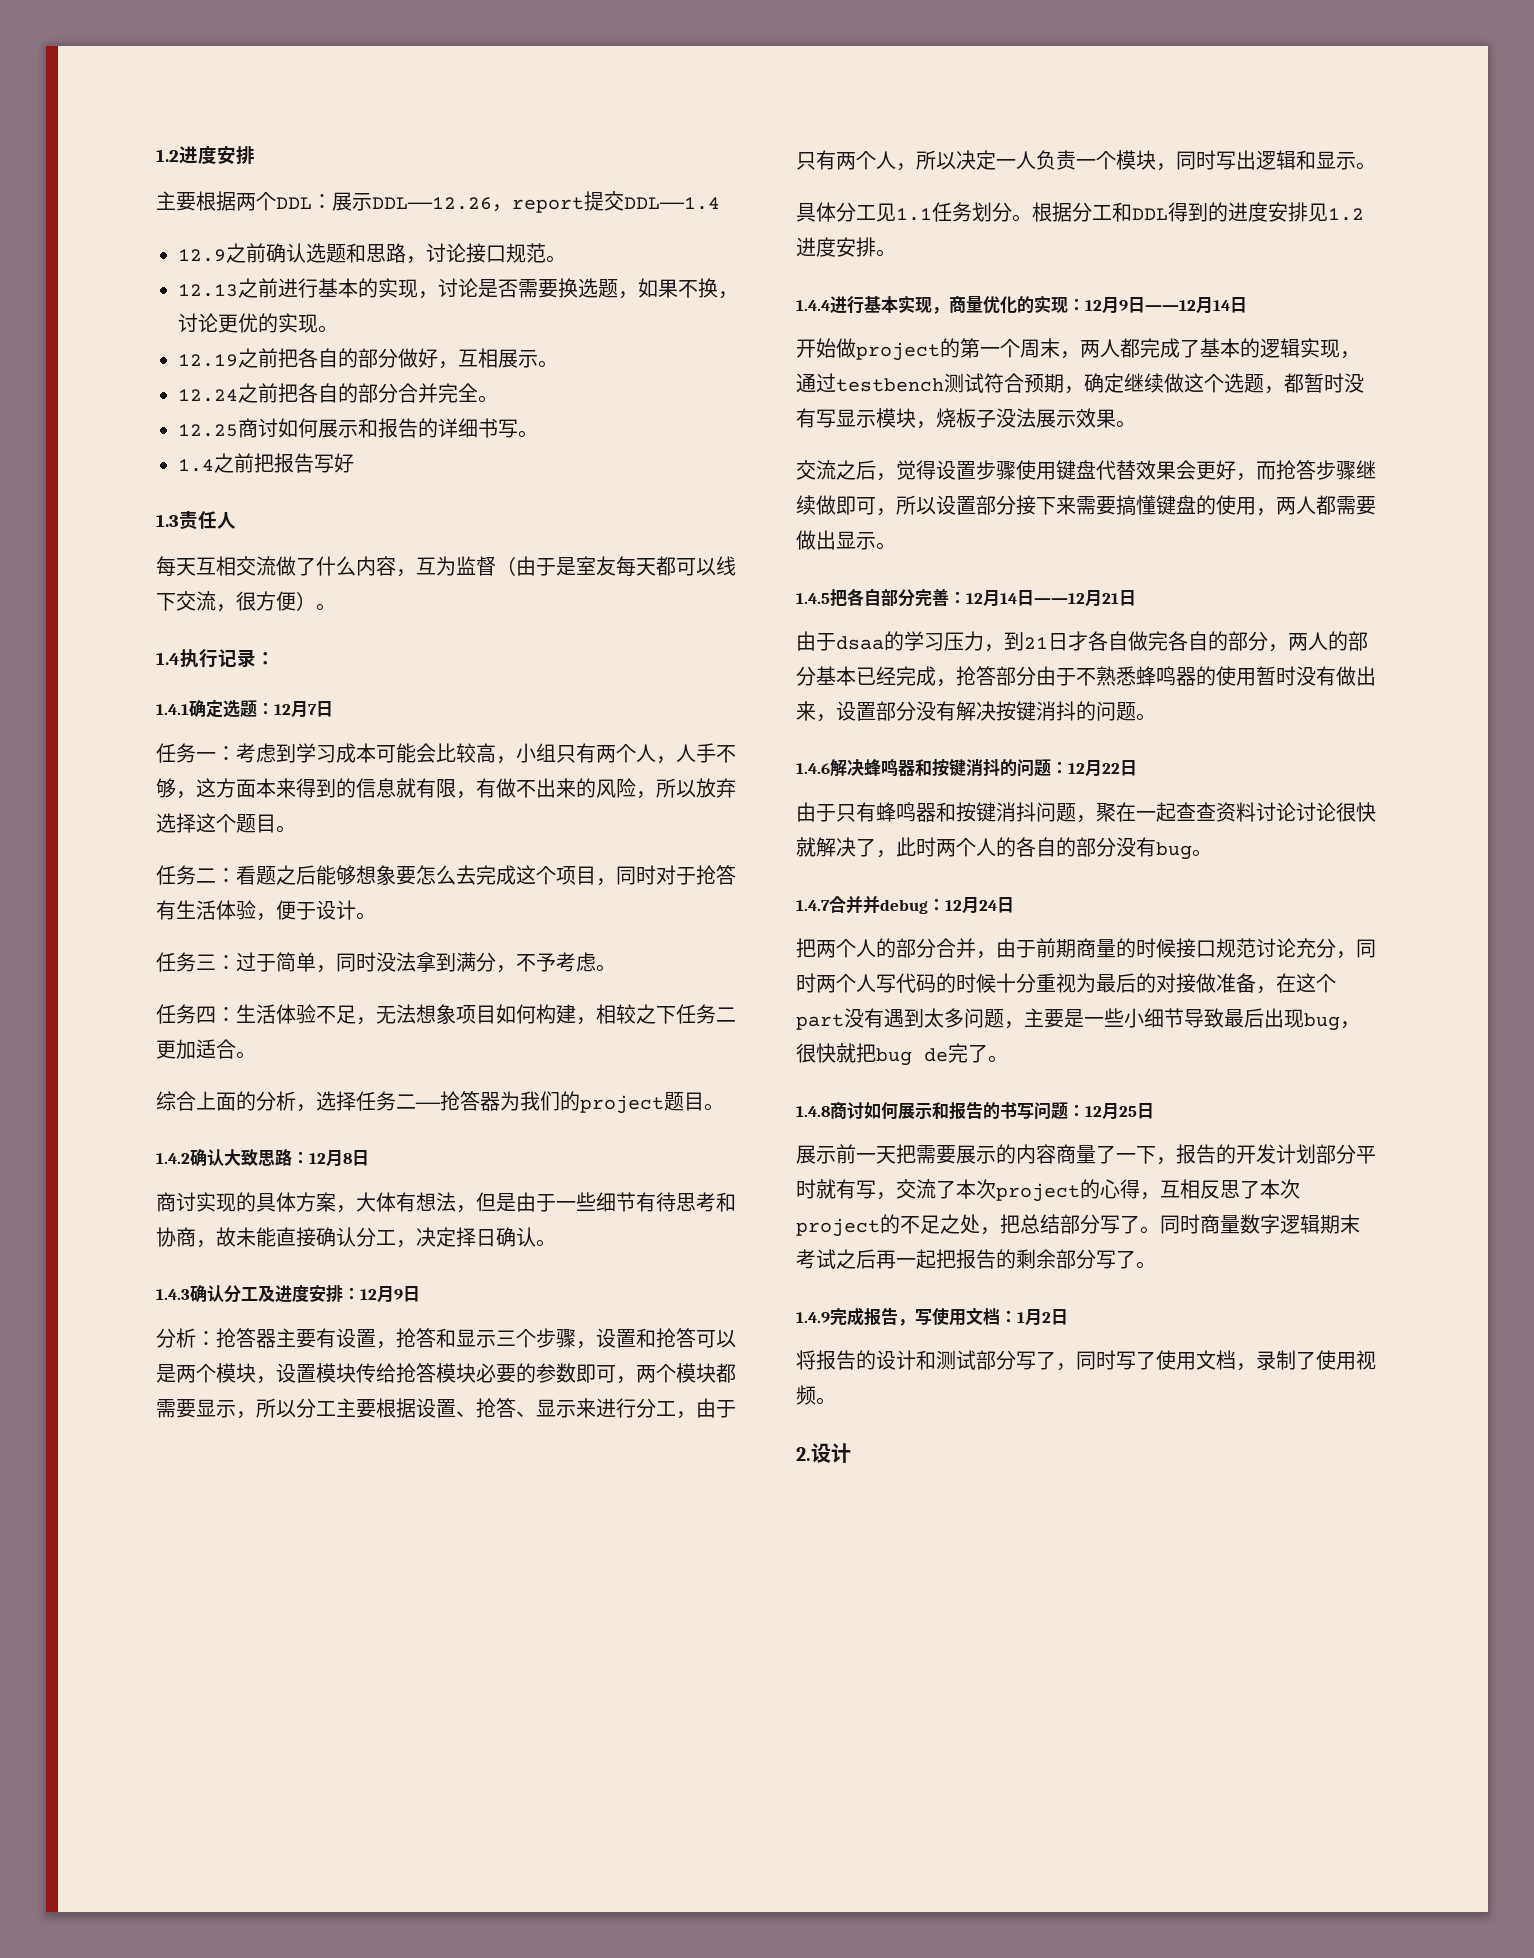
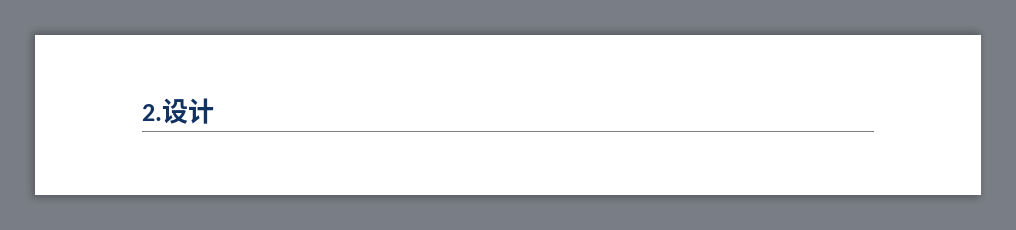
[156,146,255,164] [156,191,720,213] [178,243,566,264] [178,278,738,299] [178,313,338,333] [178,348,558,369] [178,383,498,403] [178,418,538,438] [178,453,354,473] [156,511,236,530] [156,556,736,577] [156,591,336,612] [156,649,275,668] [156,700,333,718] [156,743,736,764] [156,778,736,799] [156,813,296,833] [156,865,736,886] [156,900,376,921] [156,952,616,973] [156,1004,736,1025] [156,1039,256,1059] [156,1091,724,1114] [156,1149,369,1167] [156,1192,736,1213] [156,1227,556,1248] [156,1285,420,1303] [156,1328,736,1349] [156,1363,736,1384] [156,1398,736,1419] [796,150,1376,171] [796,202,1364,222] [796,237,896,257] [796,295,1247,314] [796,338,1360,361] [796,373,1364,394] [796,408,1136,429] [796,460,1376,481] [796,495,1376,516] [796,530,896,550] [796,588,1136,607] [796,631,1368,652] [796,666,1376,687] [796,701,1156,722] [796,759,1137,777] [796,802,1376,823] [796,837,1212,860] [796,895,1014,914] [796,938,1376,959] [796,973,1336,994] [796,1008,1360,1031] [796,1043,1008,1066] [796,1101,1154,1120] [796,1144,1376,1165] [796,1179,1300,1202] [796,1214,1360,1237] [796,1249,1156,1269] [796,1307,1068,1326] [796,1350,1376,1371] [796,1385,836,1405] 1.2进度安排 // 主要根据两个DDL：展示DDL——12.26，report提交DDL——1.4 // 12.9之前确认选题和思路，讨论接口规范。 // 12.13之前进行基本的实现，讨论是否需要换选题，如果不换，讨论更优的实现。 // 12.19之前把各自的部分做好，互相展示。 // 12.24之前把各自的部分合并完全。 // 12.25商讨如何展示和报告的详细书写。 // 1.4之前把报告写好 // 1.3责任人 // 每天互相交流做了什么内容，互为监督（由于是室友每天都可以线下交流，很方便）。 // 1.4执行记录： // 1.4.1确定选题：12月7日 // 任务一：考虑到学习成本可能会比较高，小组只有两个人，人手不够，这方面本来得到的信息就有限，有做不出来的风险，所以放弃选择这个题目。 // 任务二：看题之后能够想象要怎么去完成这个项目，同时对于抢答有生活体验，便于设计。 // 任务三：过于简单，同时没法拿到满分，不予考虑。 // 任务四：生活体验不足，无法想象项目如何构建，相较之下任务二更加适合。 // 综合上面的分析，选择任务二——抢答器为我们的project题目。 // 1.4.2确认大致思路：12月8日 // 商讨实现的具体方案，大体有想法，但是由于一些细节有待思考和协商，故未能直接确认分工，决定择日确认。 // 1.4.3确认分工及进度安排：12月9日 // 分析：抢答器主要有设置，抢答和显示三个步骤，设置和抢答可以是两个模块，设置模块传给抢答模块必要的参数即可，两个模块都需要显示，所以分工主要根据设置、抢答、显示来进行分工，由于只有两个人，所以决定一人负责一个模块，同时写出逻辑和显示。 // 具体分工见1.1任务划分。根据分工和DDL得到的进度安排见1.2进度安排。 // 1.4.4进行基本实现，商量优化的实现：12月9日——12月14日 // 开始做project的第一个周末，两人都完成了基本的逻辑实现，通过testbench测试符合预期，确定继续做这个选题，都暂时没有写显示模块，烧板子没法展示效果。 // 交流之后，觉得设置步骤使用键盘代替效果会更好，而抢答步骤继续做即可，所以设置部分接下来需要搞懂键盘的使用，两人都需要做出显示。 // 1.4.5把各自部分完善：12月14日——12月21日 // 由于dsaa的学习压力，到21日才各自做完各自的部分，两人的部分基本已经完成，抢答部分由于不熟悉蜂鸣器的使用暂时没有做出来，设置部分没有解决按键消抖的问题。 // 1.4.6解决蜂鸣器和按键消抖的问题：12月22日 // 由于只有蜂鸣器和按键消抖问题，聚在一起查查资料讨论讨论很快就解决了，此时两个人的各自的部分没有bug。 // 1.4.7合并并debug：12月24日 // 把两个人的部分合并，由于前期商量的时候接口规范讨论充分，同时两个人写代码的时候十分重视为最后的对接做准备，在这个part没有遇到太多问题，主要是一些小细节导致最后出现bug，很快就把bug de完了。 // 1.4.8商讨如何展示和报告的书写问题：12月25日 // 展示前一天把需要展示的内容商量了一下，报告的开发计划部分平时就有写，交流了本次project的心得，互相反思了本次project的不足之处，把总结部分写了。同时商量数字逻辑期末考试之后再一起把报告的剩余部分写了。 // 1.4.9完成报告，写使用文档：1月2日 // 将报告的设计和测试部分写了，同时写了使用文档，录制了使用视频。 // -> (142, 112) none

